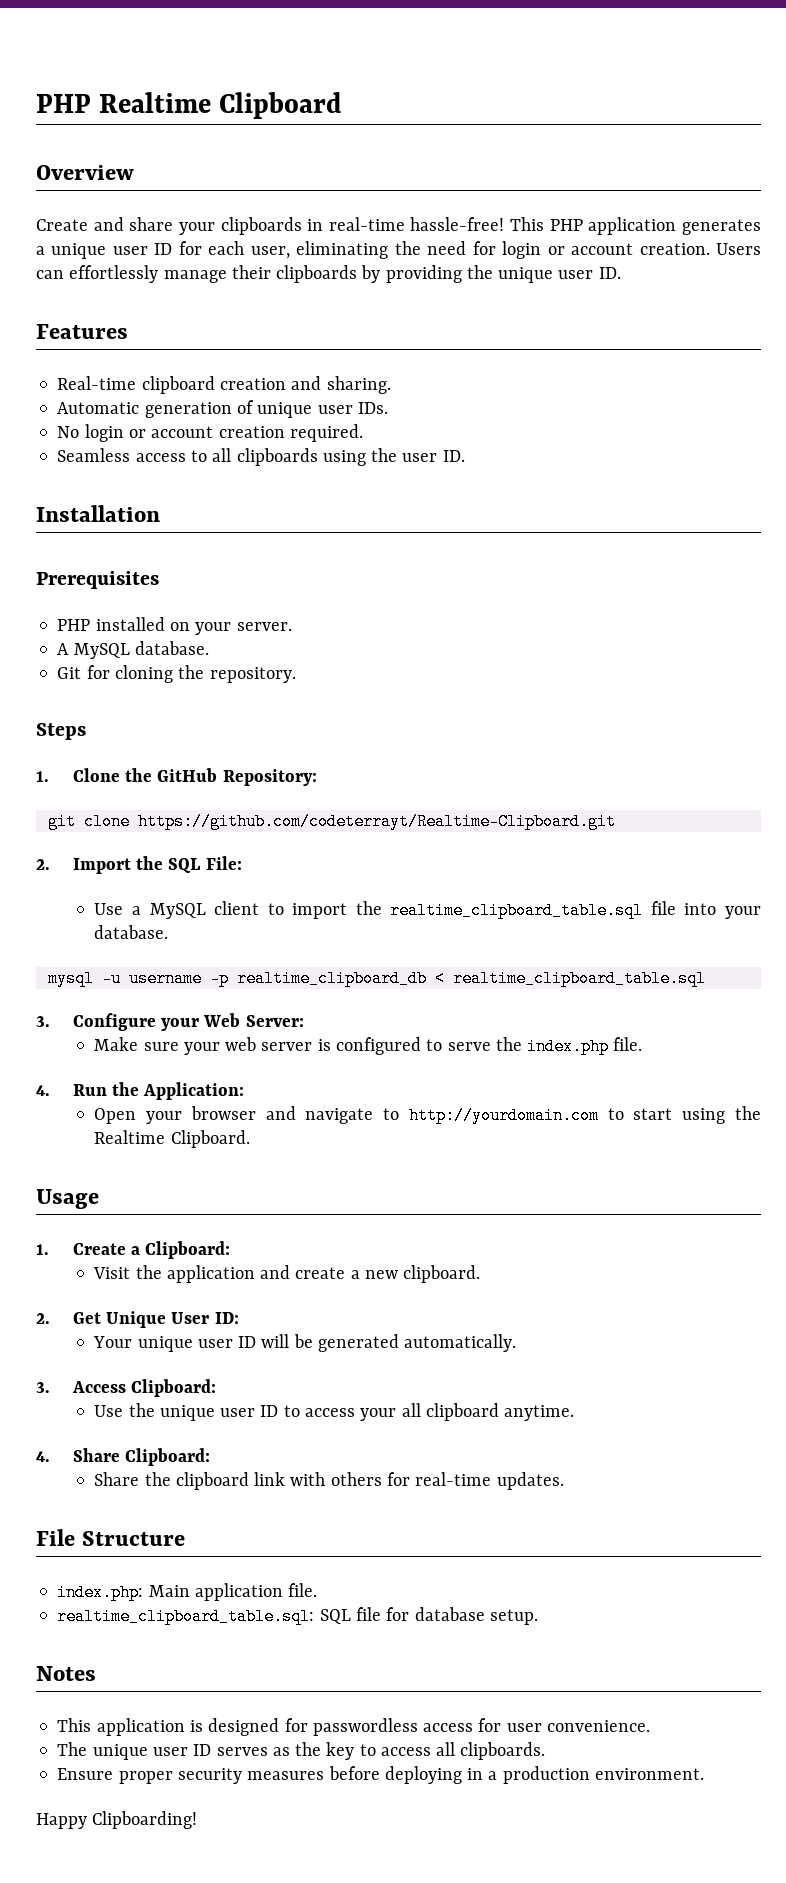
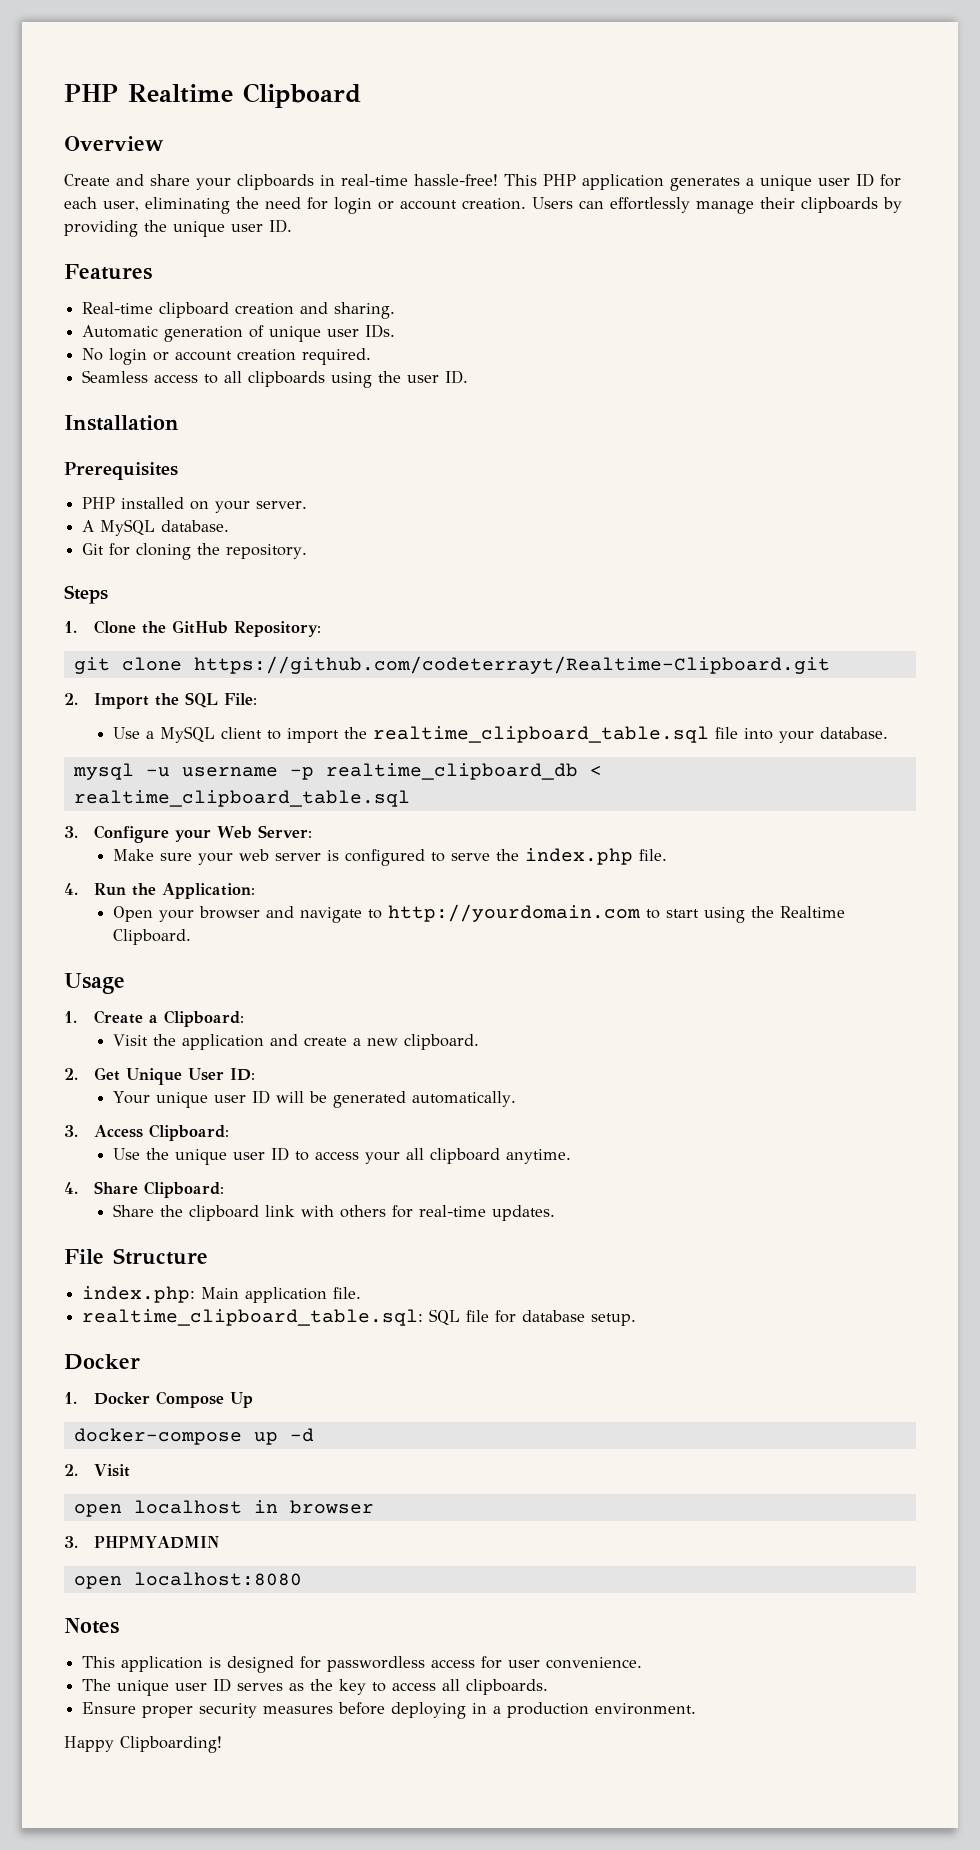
(538, 1617) none -> [64,1354,140,1370] [64,1391,254,1408] [73,1428,314,1445] [64,1464,131,1477] [73,1500,374,1517] [64,1536,220,1549] [73,1572,302,1589] // Docker // 1. Docker Compose Up // docker-compose up -d // 2. Visit // open localhost in browser // 3. PHPMYADMIN // open localhost:8080

